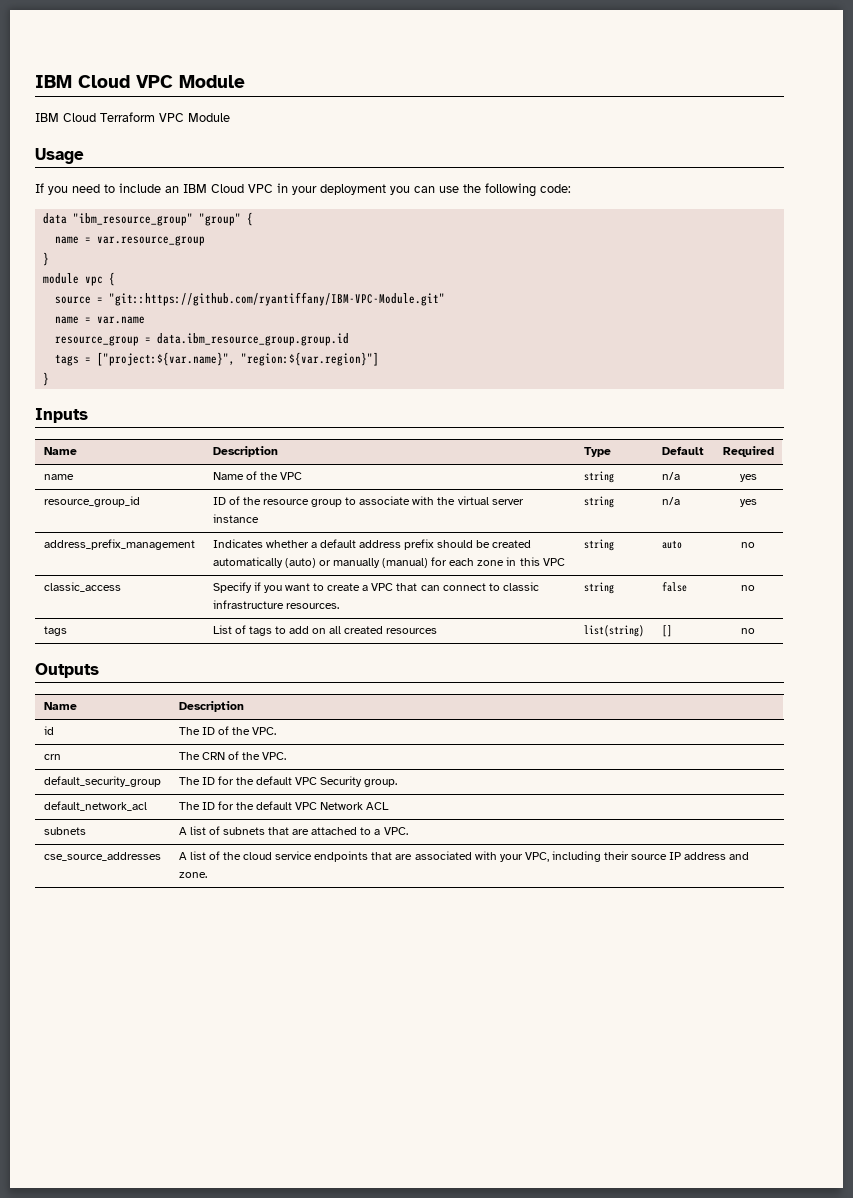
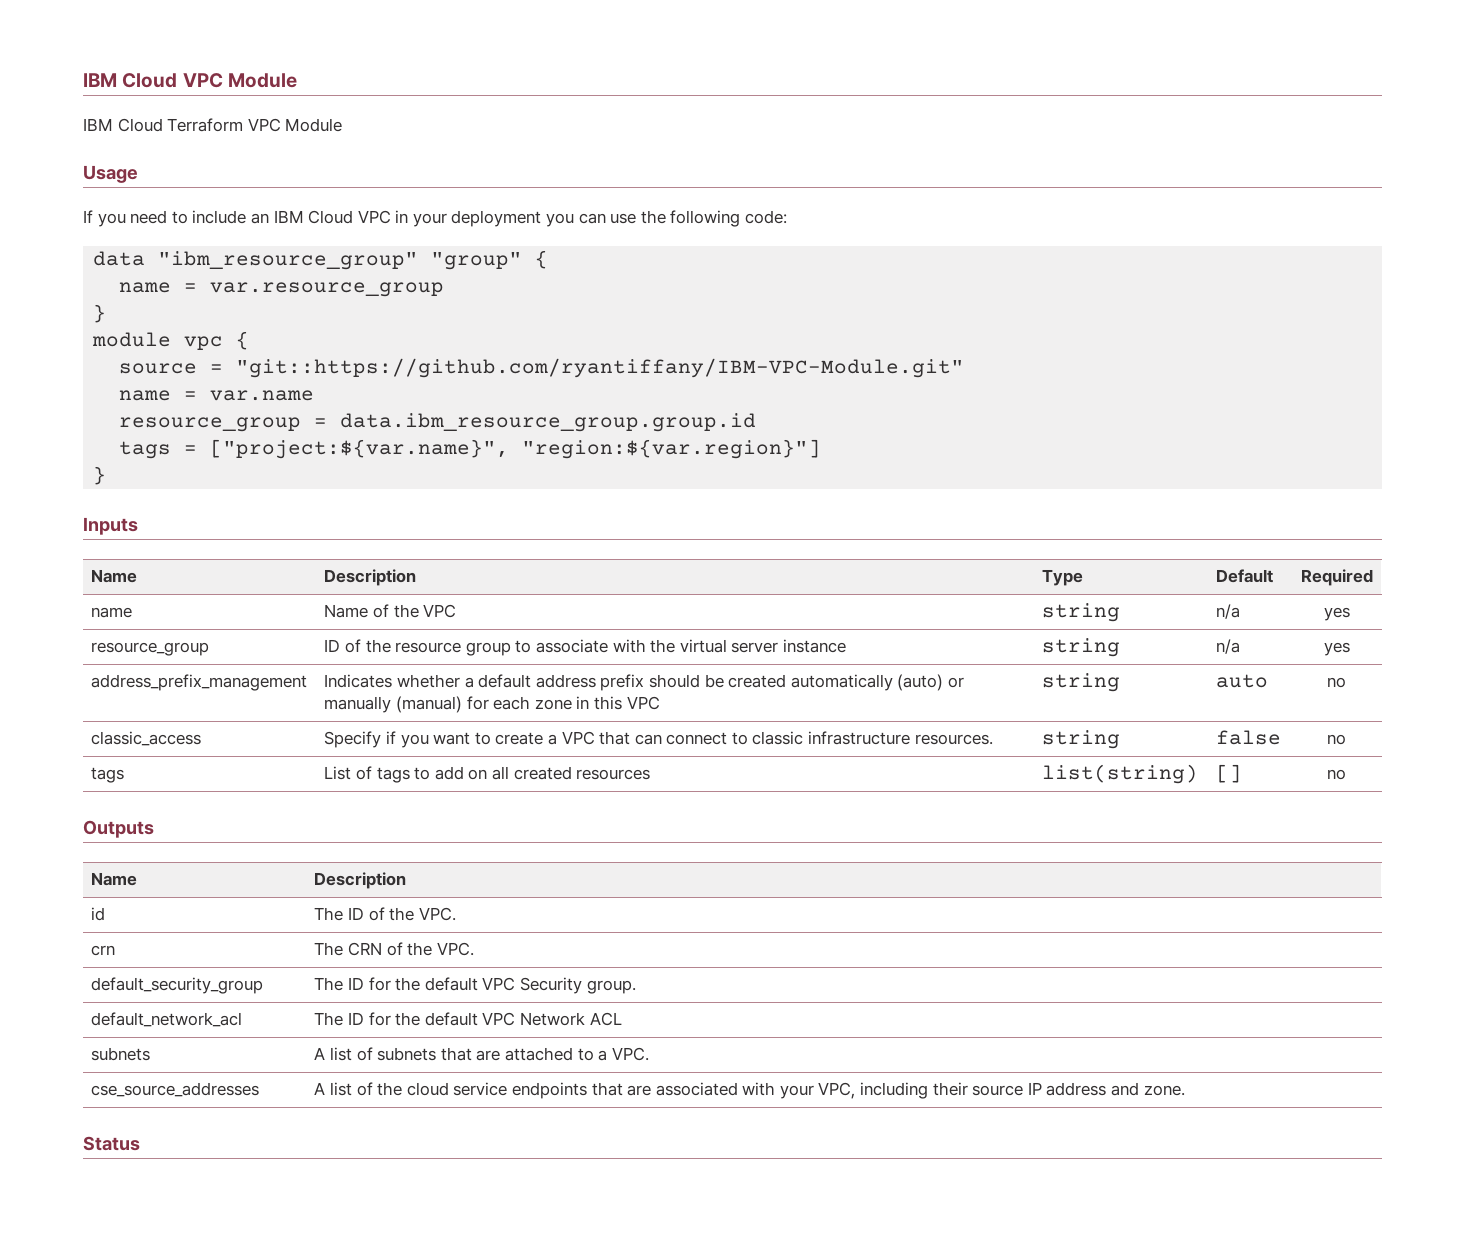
[43,496,140,507] resource_group_id -> [91,642,210,656] resource_group
(207, 875) none -> [83,1136,140,1151] // Status

